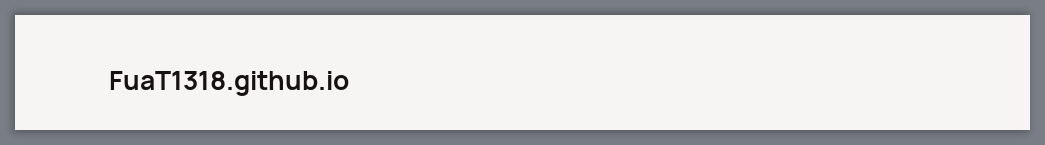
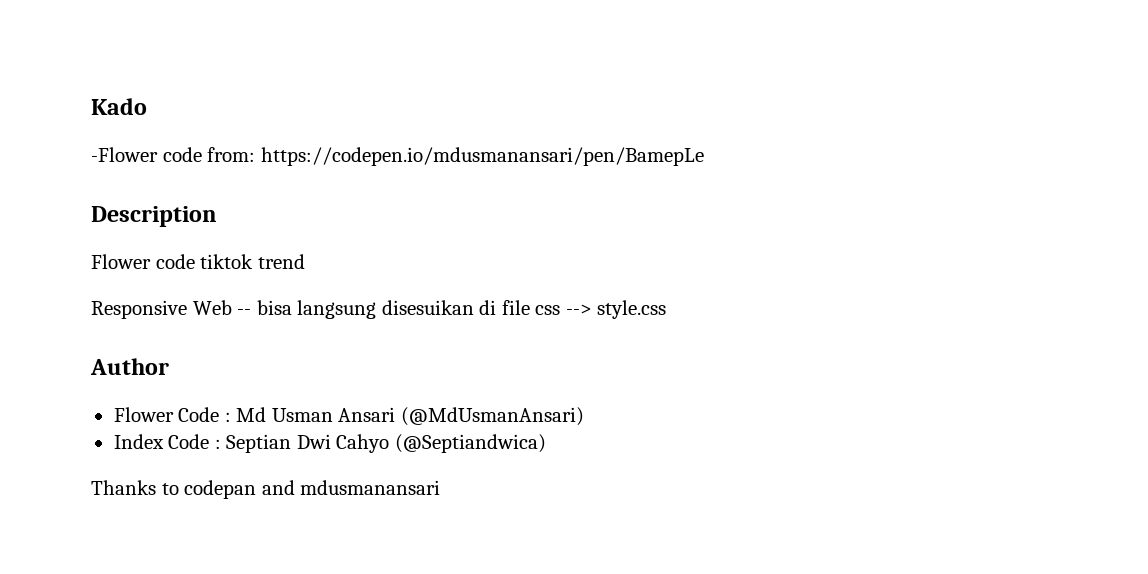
[109,71,349,96] FuaT1318.github.io -> [91,98,147,115] [91,147,704,166] [91,206,217,227] [91,254,305,269] [91,300,667,319] [90,358,169,375] [113,407,584,426] [113,434,546,453] [91,480,441,499] Kado // -Flower code from: https://codepen.io/mdusmanansari/pen/BamepLe // Description // Flower code tiktok trend // Responsive Web -- bisa langsung disesuikan di file css --> style.css // Author // Flower Code : Md Usman Ansari (@MdUsmanAnsari) // Index Code : Septian Dwi Cahyo (@Septiandwica) // Thanks to codepan and mdusmanansari

